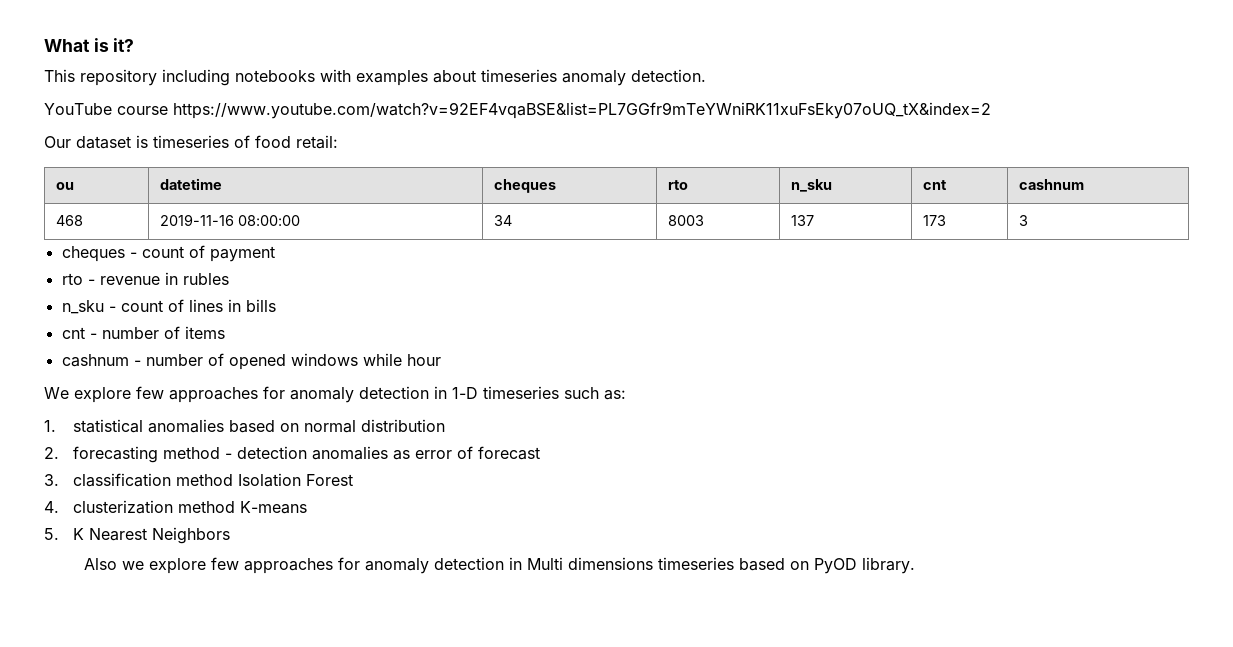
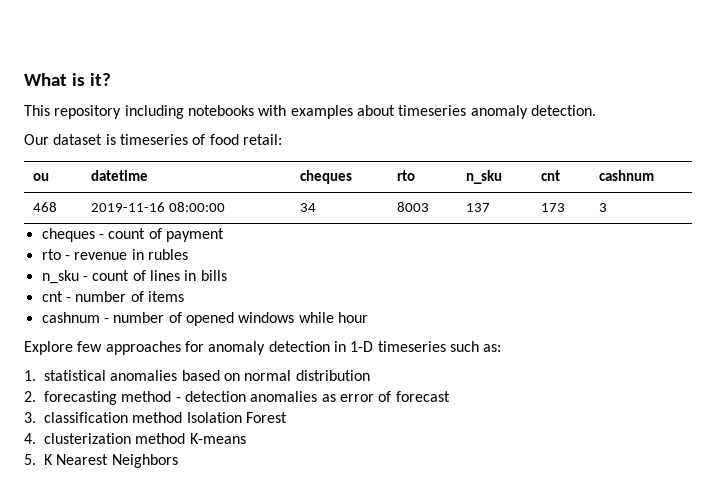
[44,102,991,119] // YouTube course https://www.youtube.com/watch?v=92EF4vqaBSE&list=PL7GGfr9mTeYWniRK11xuFsEky07oUQ_tX&index=2 -> (596, 110) none
[44,387,131,403] We explore -> [24,341,73,355] Explore
[83,557,915,574] // Also we explore few approaches for anomaly detection in Multi dimensions timeseries based on PyOD library. -> (178, 461) none

